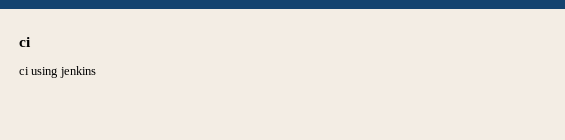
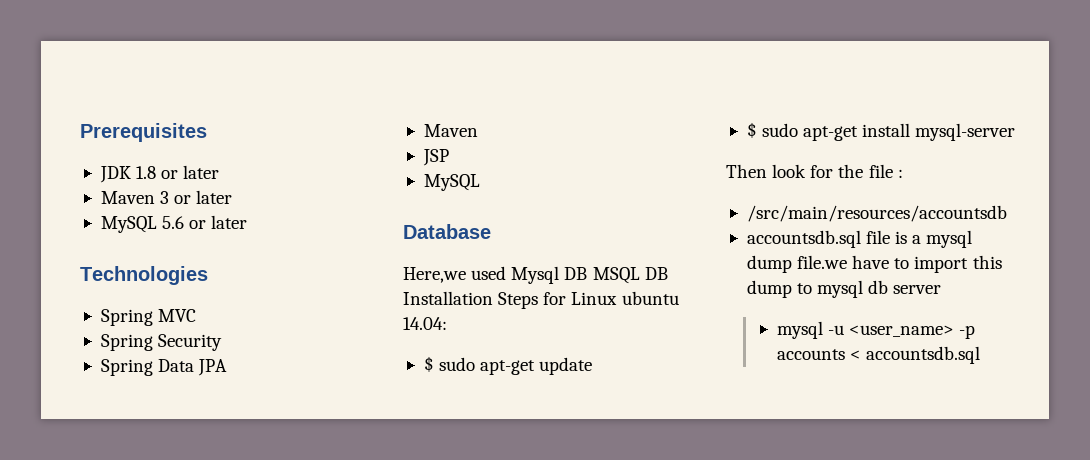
[19,37,31,47] [19,66,96,78] ci // ci using jenkins -> [80,123,207,142] [99,165,220,183] [100,190,233,204] [100,215,248,233] [80,266,208,285] [100,309,197,326] [100,334,223,351] [100,359,228,376] [423,124,478,137] [422,149,449,166] [423,174,480,191] [403,224,491,239] [403,266,668,284] [403,291,679,309] [403,317,447,330] [423,356,593,375] [746,122,1016,141] [726,164,903,178] [746,205,1007,222] [746,230,973,248] [746,255,1002,273] [746,280,942,298] [776,321,976,339] [776,346,981,364] Prerequisites // JDK 1.8 or later // Maven 3 or later // MySQL 5.6 or later // Technologies // Spring MVC // Spring Security // Spring Data JPA // Maven // JSP // MySQL // Database // Here,we used Mysql DB MSQL DB Installation Steps for Linux ubuntu 14.04: // $ sudo apt-get update // $ sudo apt-get install mysql-server // Then look for the file : // /src/main/resources/accountsdb // accountsdb.sql file is a mysql dump file.we have to import this dump to mysql db server // mysql -u <user_name> -p accounts < accountsdb.sql

